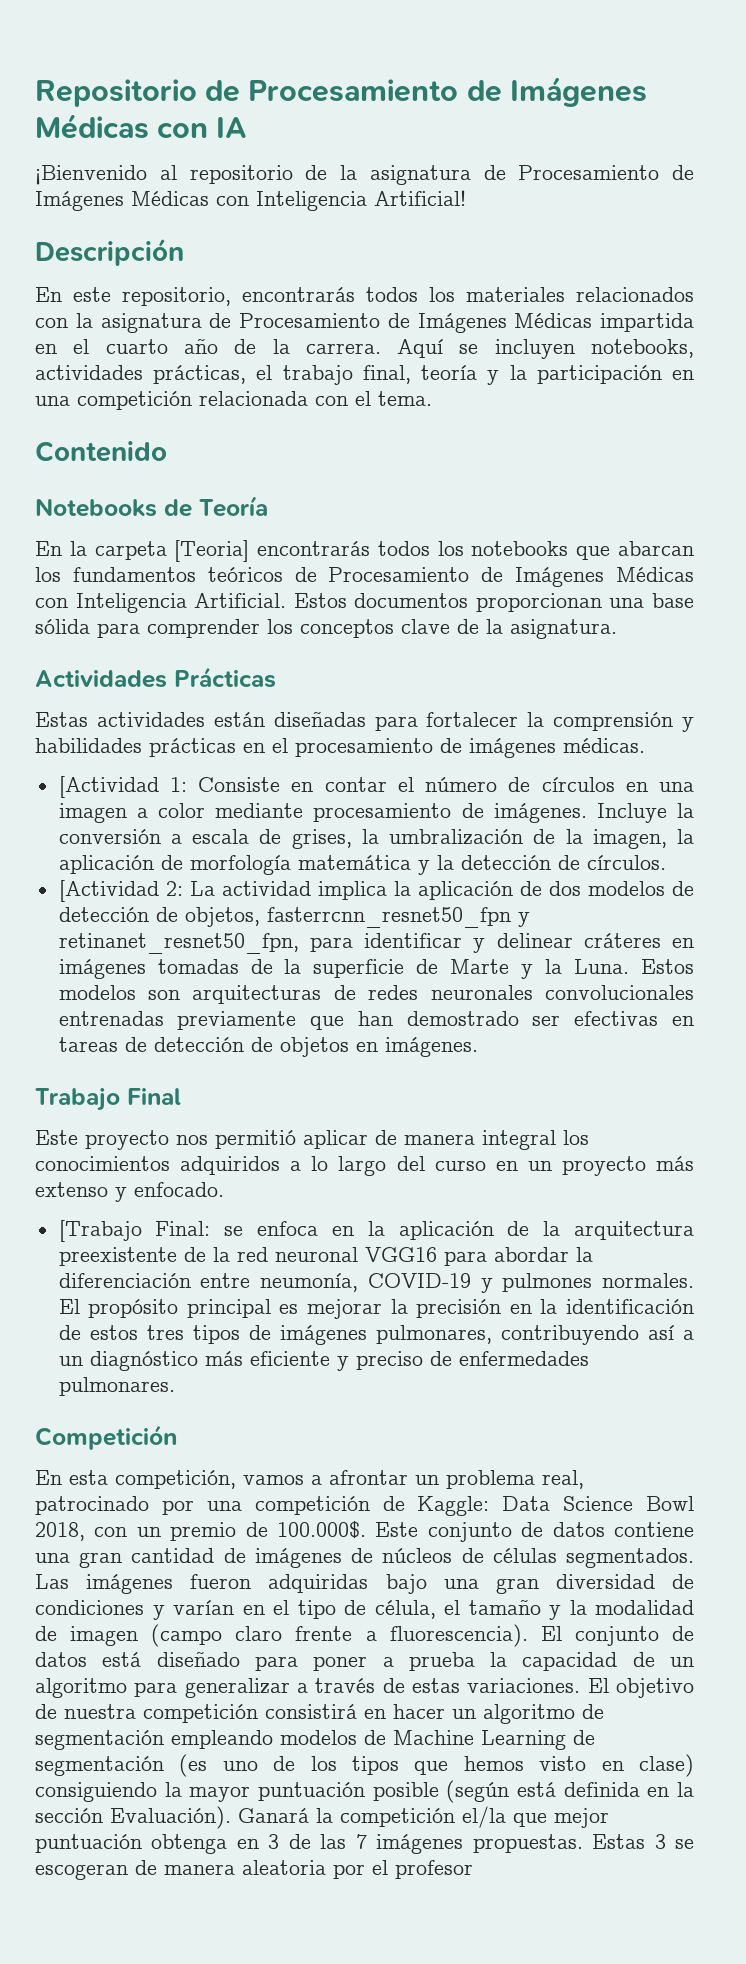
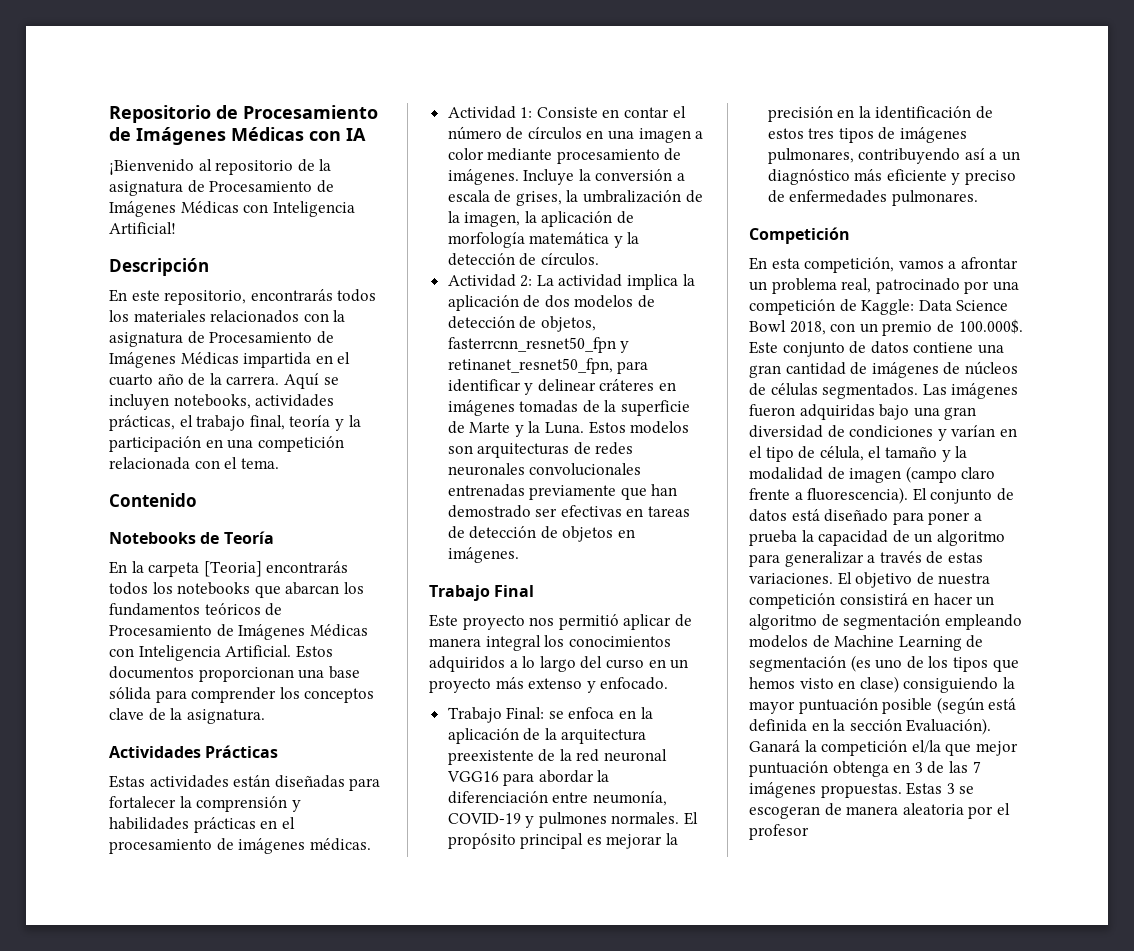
[58,776,159,798] [Actividad -> [447,106,516,119] Actividad
[58,880,159,902] [Actividad -> [447,274,516,287] Actividad
[58,1220,142,1242] [Trabajo -> [447,707,502,723] Trabajo

